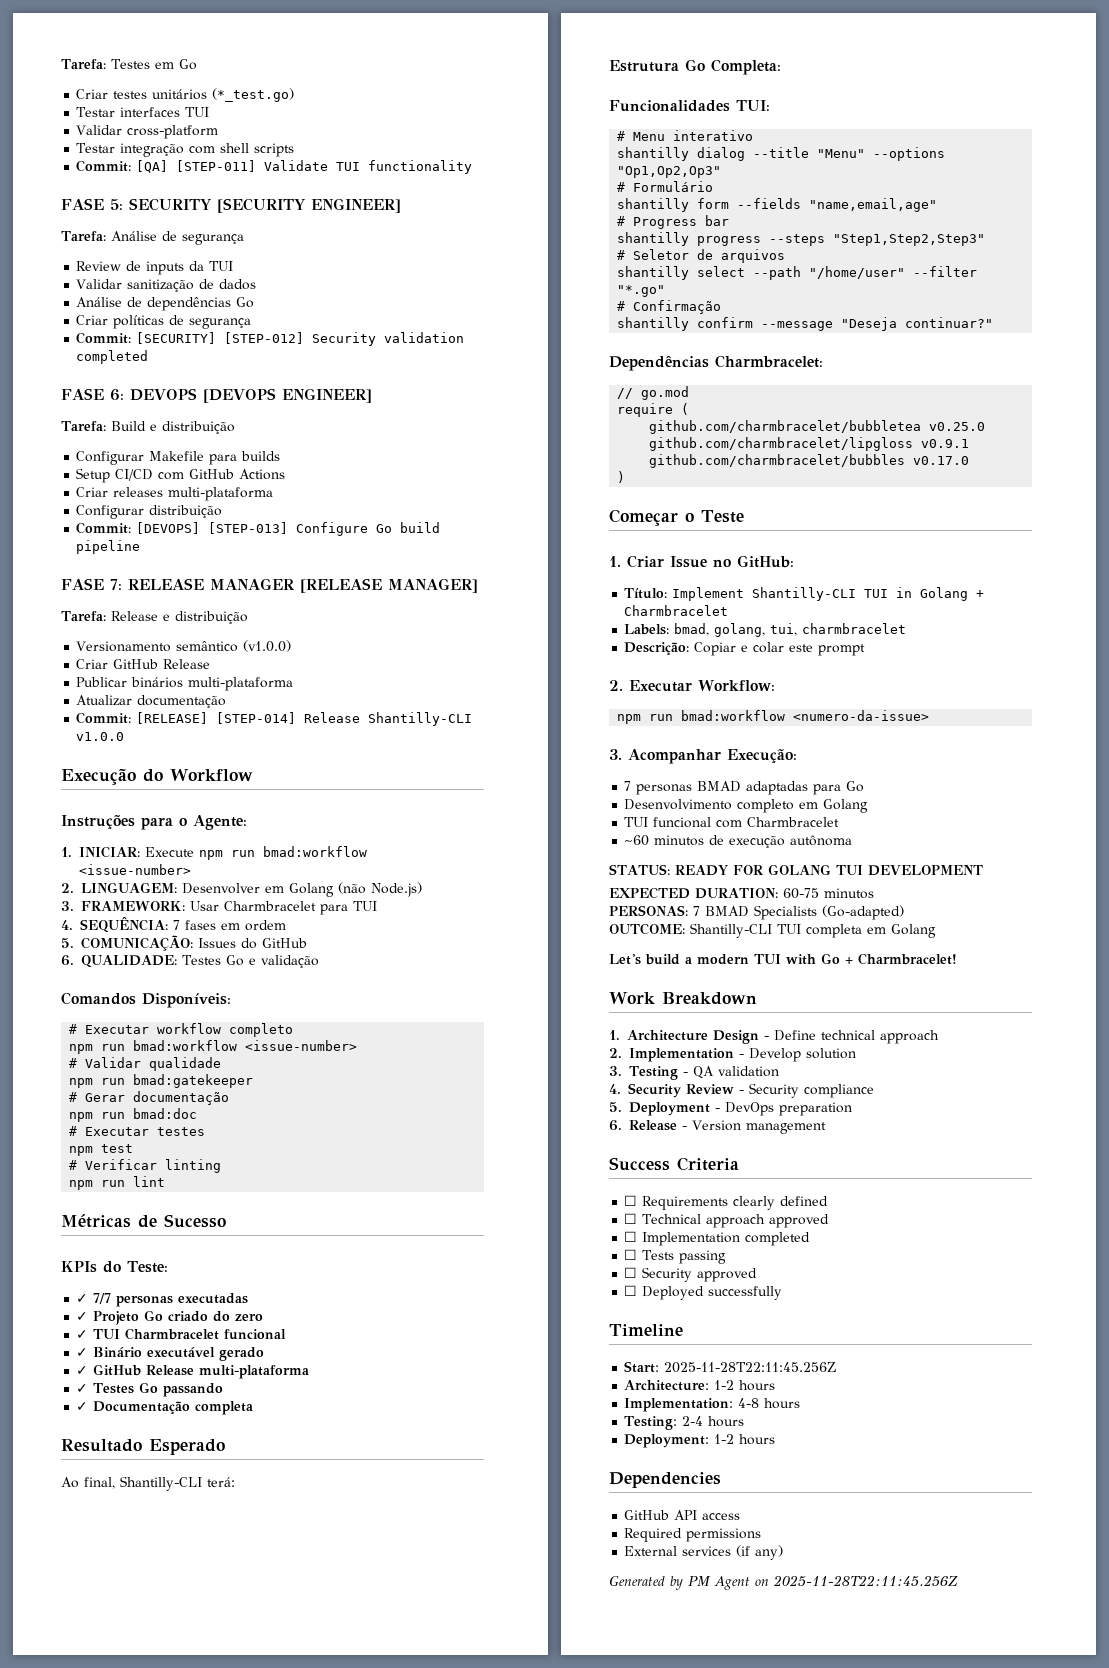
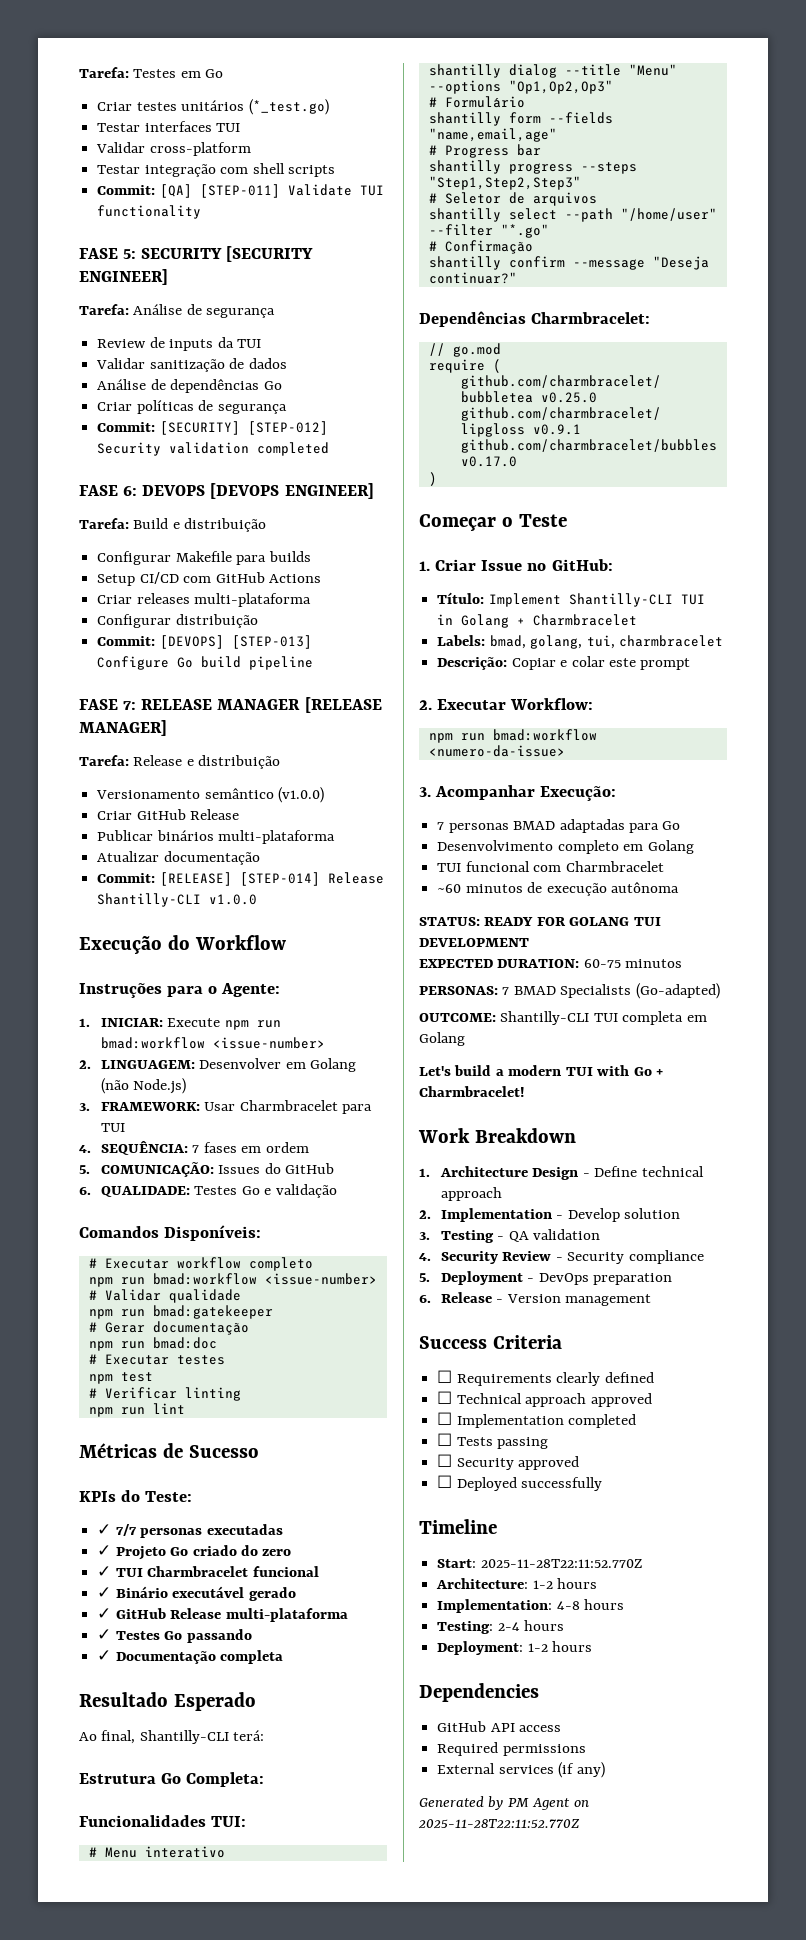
[664,1362,837,1373] 2025-11-28T22:11:45.256Z -> [480,1559,642,1568] 2025-11-28T22:11:52.770Z
[773,1575,958,1587] 2025-11-28T22:11:45.256Z -> [418,1819,580,1829] 2025-11-28T22:11:52.770Z

